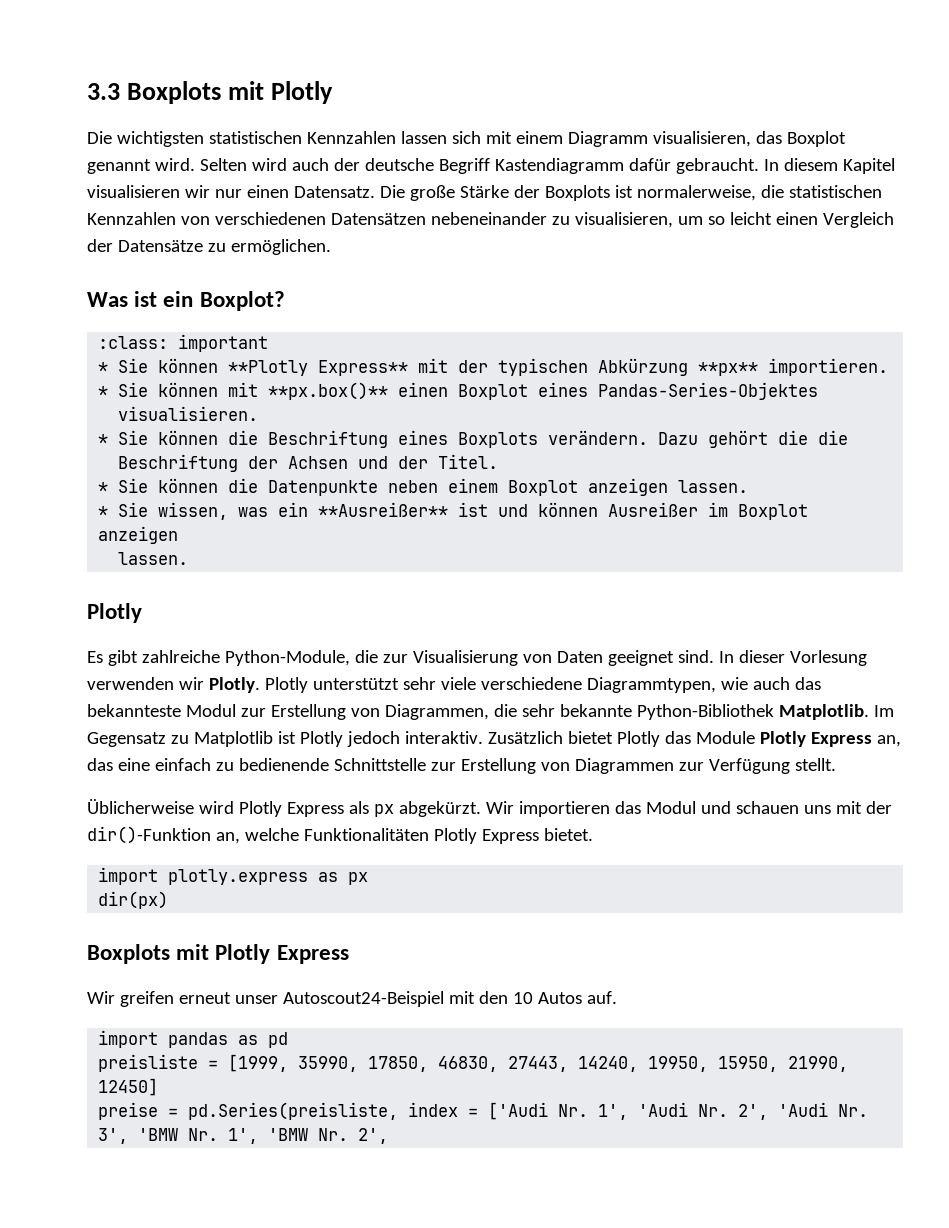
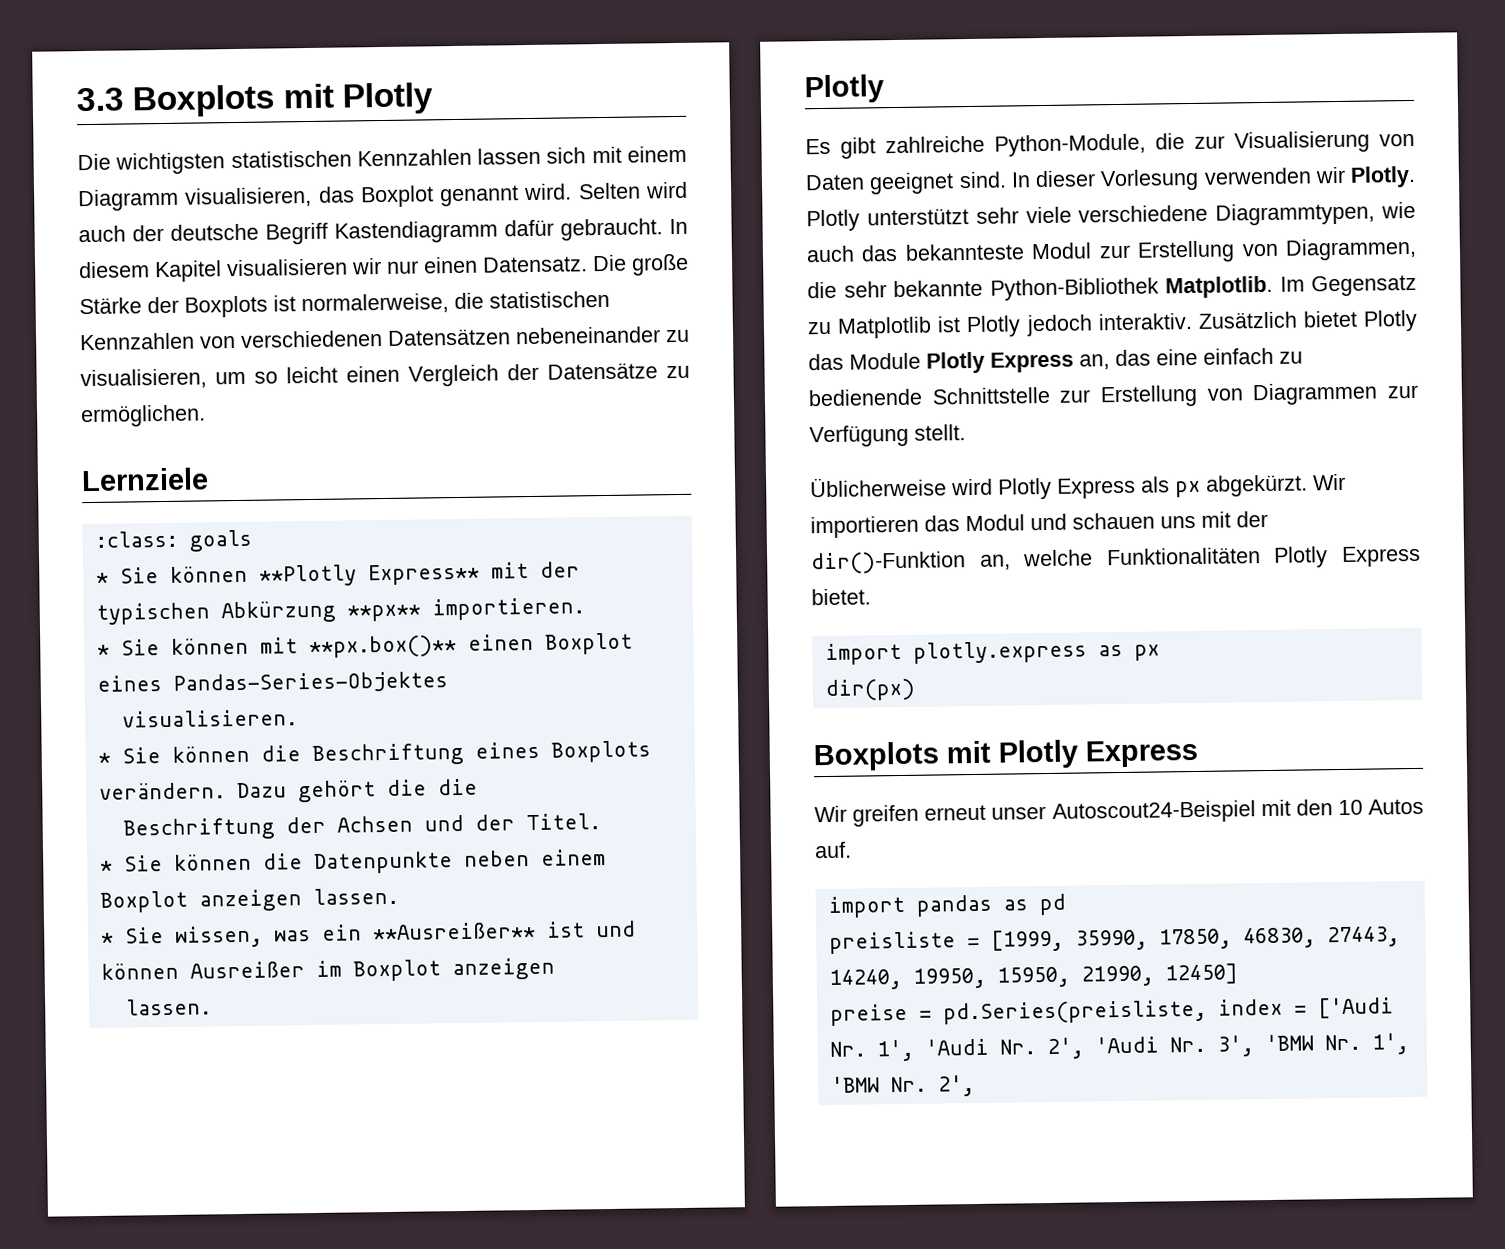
[87,291,285,311] Was ist ein Boxplot? -> [81,467,209,492] Lernziele
[178,334,269,352] important -> [188,529,252,552] goals

